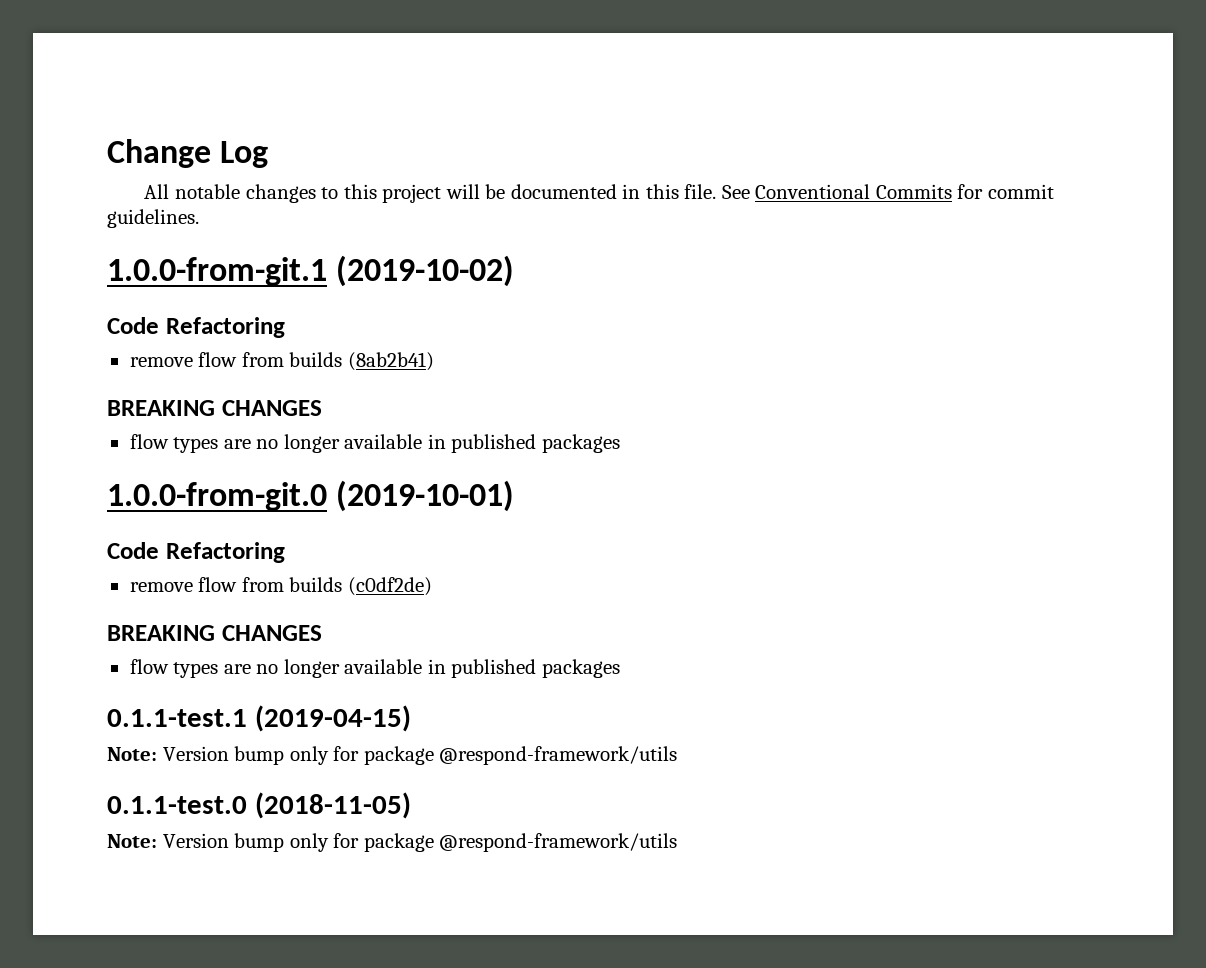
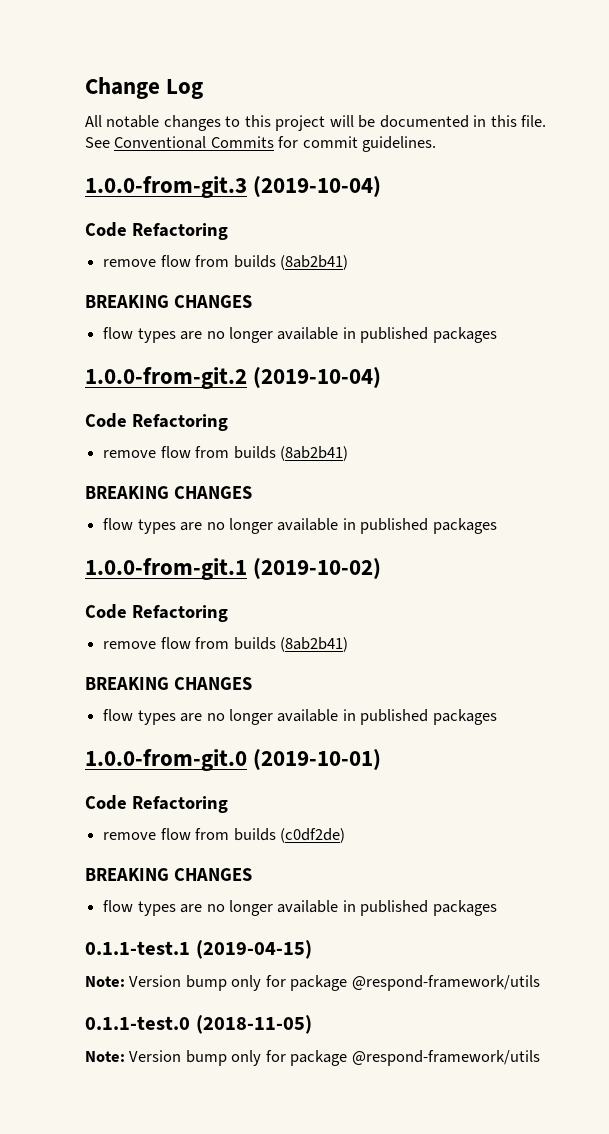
(199, 218) none -> [85,176,382,198] [85,222,228,240] [103,255,348,270] [85,295,252,308] [103,327,497,343] [85,367,382,389] [85,413,228,431] [103,446,348,461] [85,486,252,499] [103,518,497,534] // 1.0.0-from-git.3 (2019-10-04) // Code Refactoring // remove flow from builds (8ab2b41) // BREAKING CHANGES // flow types are no longer available in published packages // 1.0.0-from-git.2 (2019-10-04) // Code Refactoring // remove flow from builds (8ab2b41) // BREAKING CHANGES // flow types are no longer available in published packages

